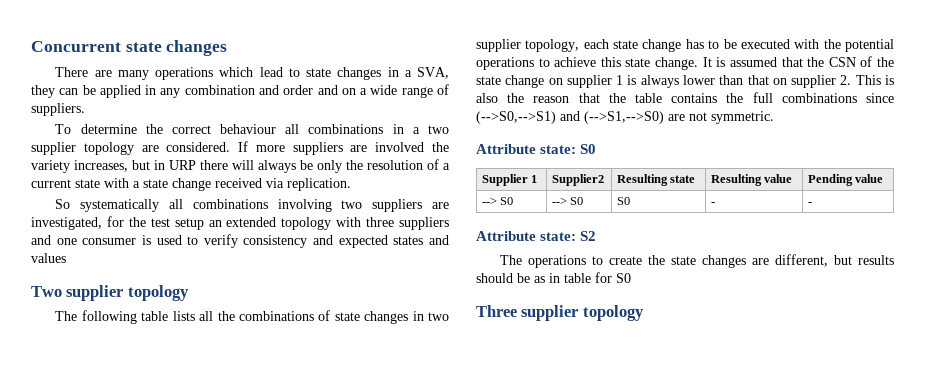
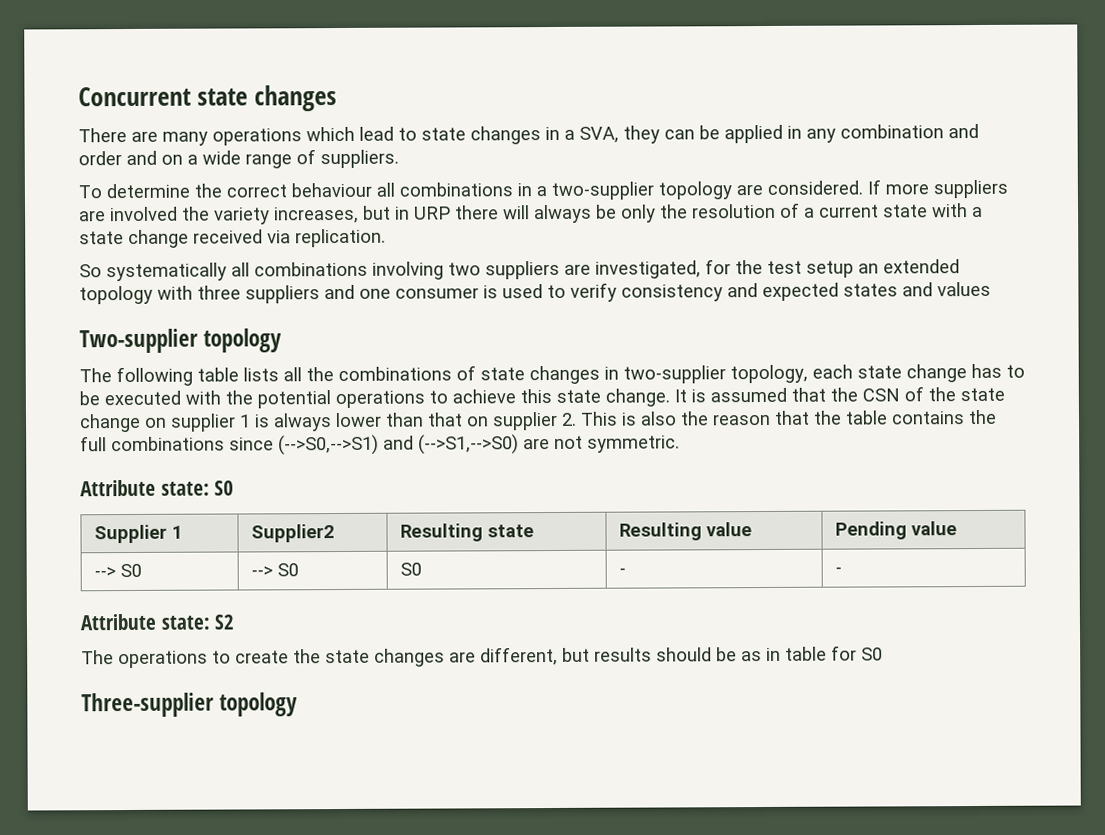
[428,125,449,134] [31,142,76,155] two supplier -> [551,181,654,201] two-supplier
[31,285,124,301] Two supplier -> [79,328,198,354] Two-supplier
[428,312,450,321] [476,39,521,52] two supplier -> [623,365,726,384] two-supplier
[476,305,579,321] Three supplier -> [81,692,214,718] Three-supplier

